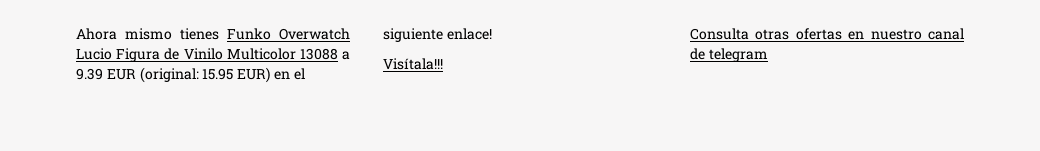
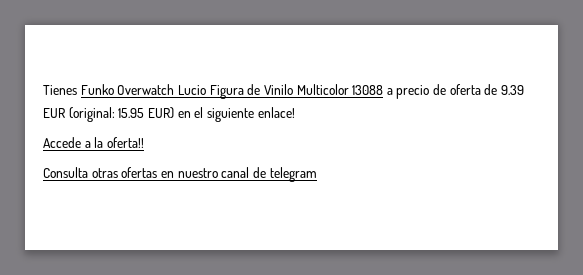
[76,28,219,40] Ahora mismo tienes -> [43,85,77,95] Tienes
(350, 55) none -> [396,84,498,99] precio de oferta de
[383,58,443,70] Visítala!!! -> [43,137,144,148] Accede a la oferta!!

